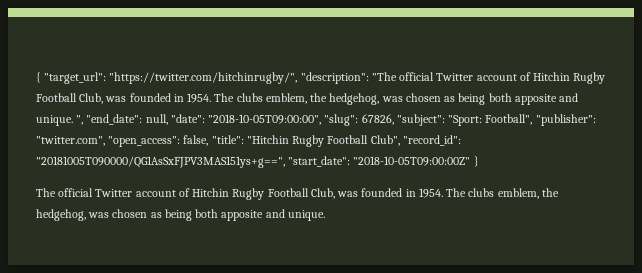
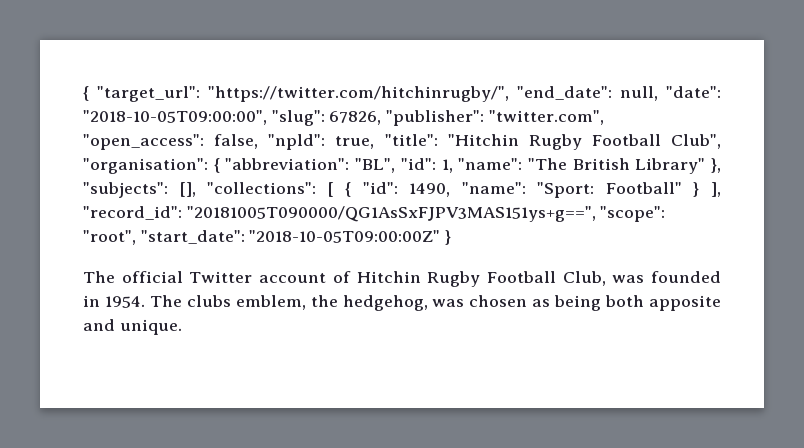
[300,72,606,84] [36,93,579,105] [36,115,84,126] "description": "The official Twitter account of Hitchin Rugby Football Club, was founded in 1954. The clubs emblem, the hedgehog, was chosen as being both apposite and unique. ", -> (510, 94) none
[396,114,533,126] "subject": "Sport: Football", -> (382, 118) none
(209, 140) none -> [268,134,375,150] "npld": true,
[402,135,461,146] [36,156,285,168] "record_id": "20181005T090000/QG1AsSxFJPV3MAS151ys+g==", -> [83,158,722,174] [83,182,721,198] [83,206,666,222] [83,230,136,245] "organisation": { "abbreviation": "BL", "id": 1, "name": "The British Library" }, "subjects": [], "collections": [ { "id": 1490, "name": "Sport: Football" } ], "record_id": "20181005T090000/QG1AsSxFJPV3MAS151ys+g==", "scope": "root",

